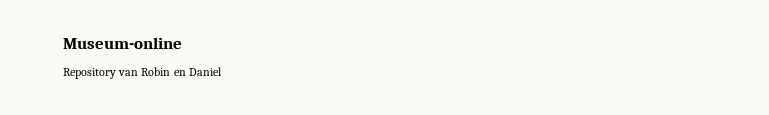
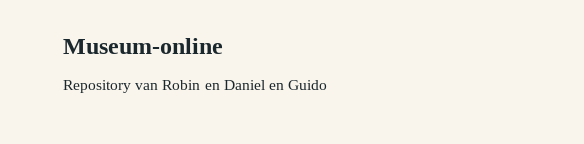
(222, 71) none -> [268,80,328,90] en Guido

